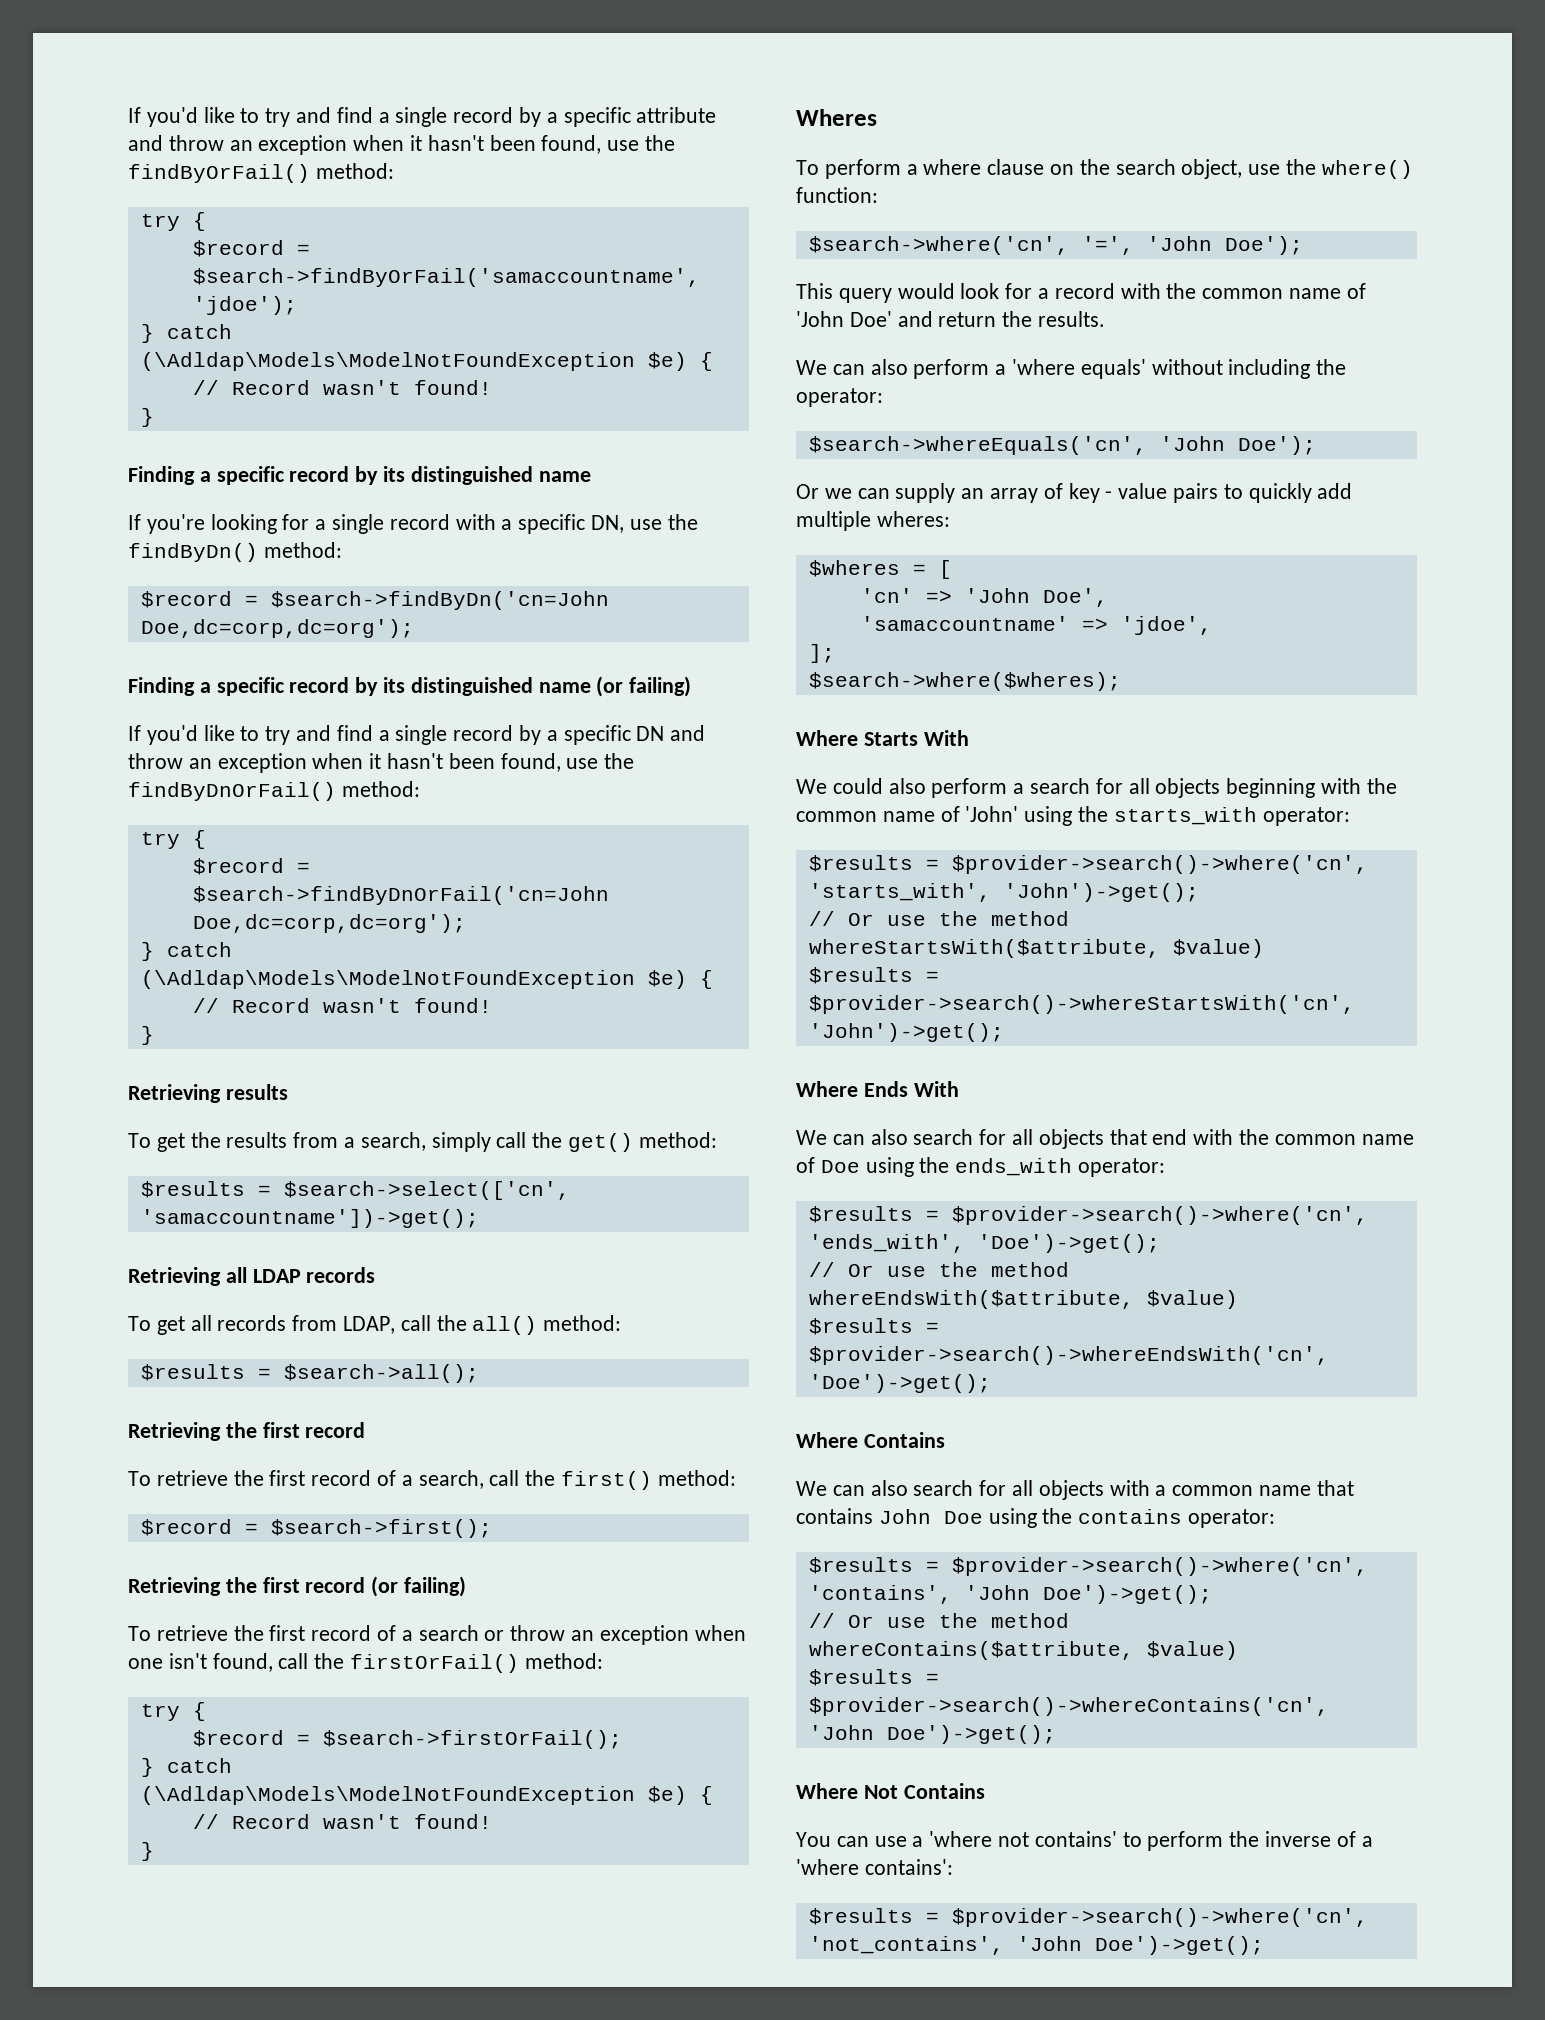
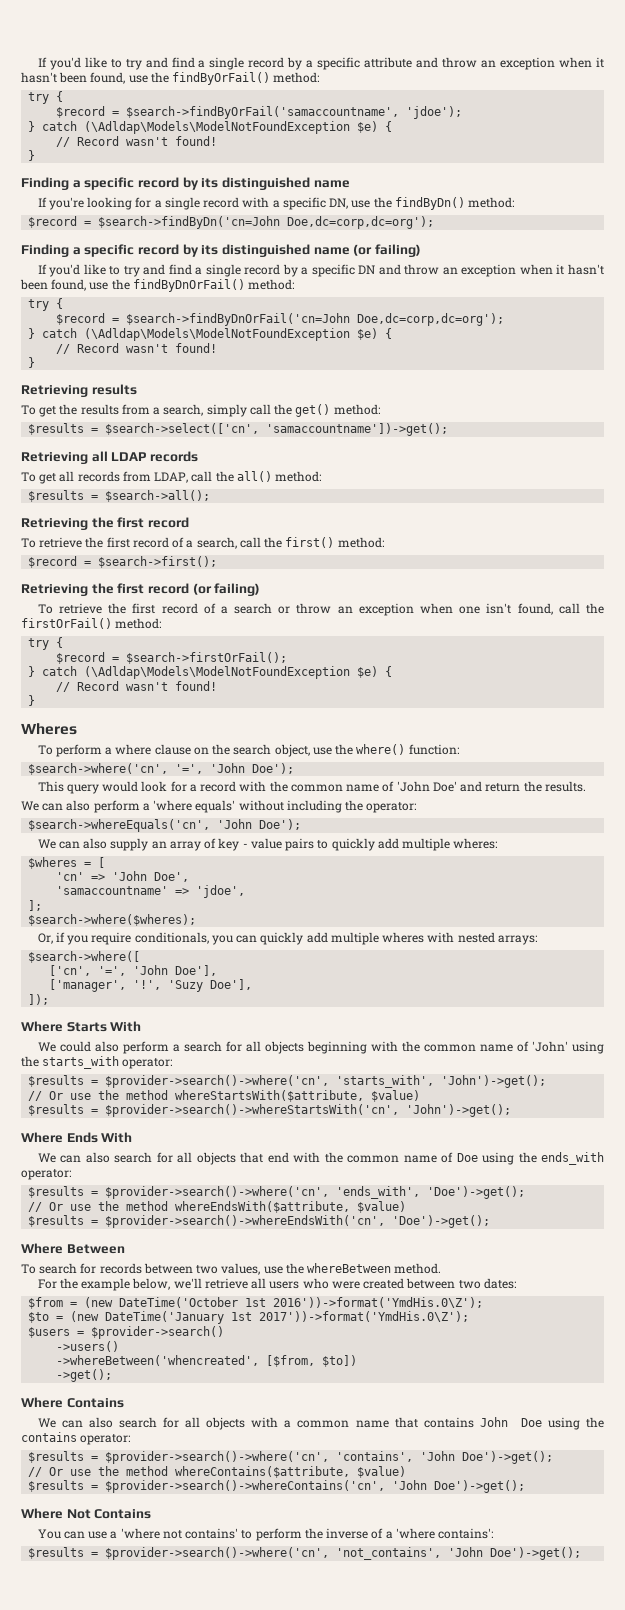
[796,484,890,499] Or we can -> [37,838,108,849] We can also
(1121, 681) none -> [37,932,537,945] [28,951,141,963] [49,965,218,976] [49,979,253,992] [28,994,50,1005] // Or, if you require conditionals, you can quickly add multiple wheres with nested arrays: // $search->where([ // ['cn', '=', 'John Doe'], // ['manager', '!', 'Suzy Doe'], // ]);
(991, 1383) none -> [21,1243,125,1254] [21,1263,442,1275] [37,1278,516,1291] [28,1297,484,1309] [28,1311,470,1324] [28,1326,225,1339] [56,1341,120,1352] [56,1355,358,1367] [56,1369,113,1382] // Where Between // To search for records between two values, use the whereBetween method. // For the example below, we'll retrieve all users who were created between two dates: // $from = (new DateTime('October 1st 2016'))->format('YmdHis.0\Z'); // $to = (new DateTime('January 1st 2017'))->format('YmdHis.0\Z'); // $users = $provider->search() // ->users() // ->whereBetween('whencreated', [$from, $to]) // ->get();

